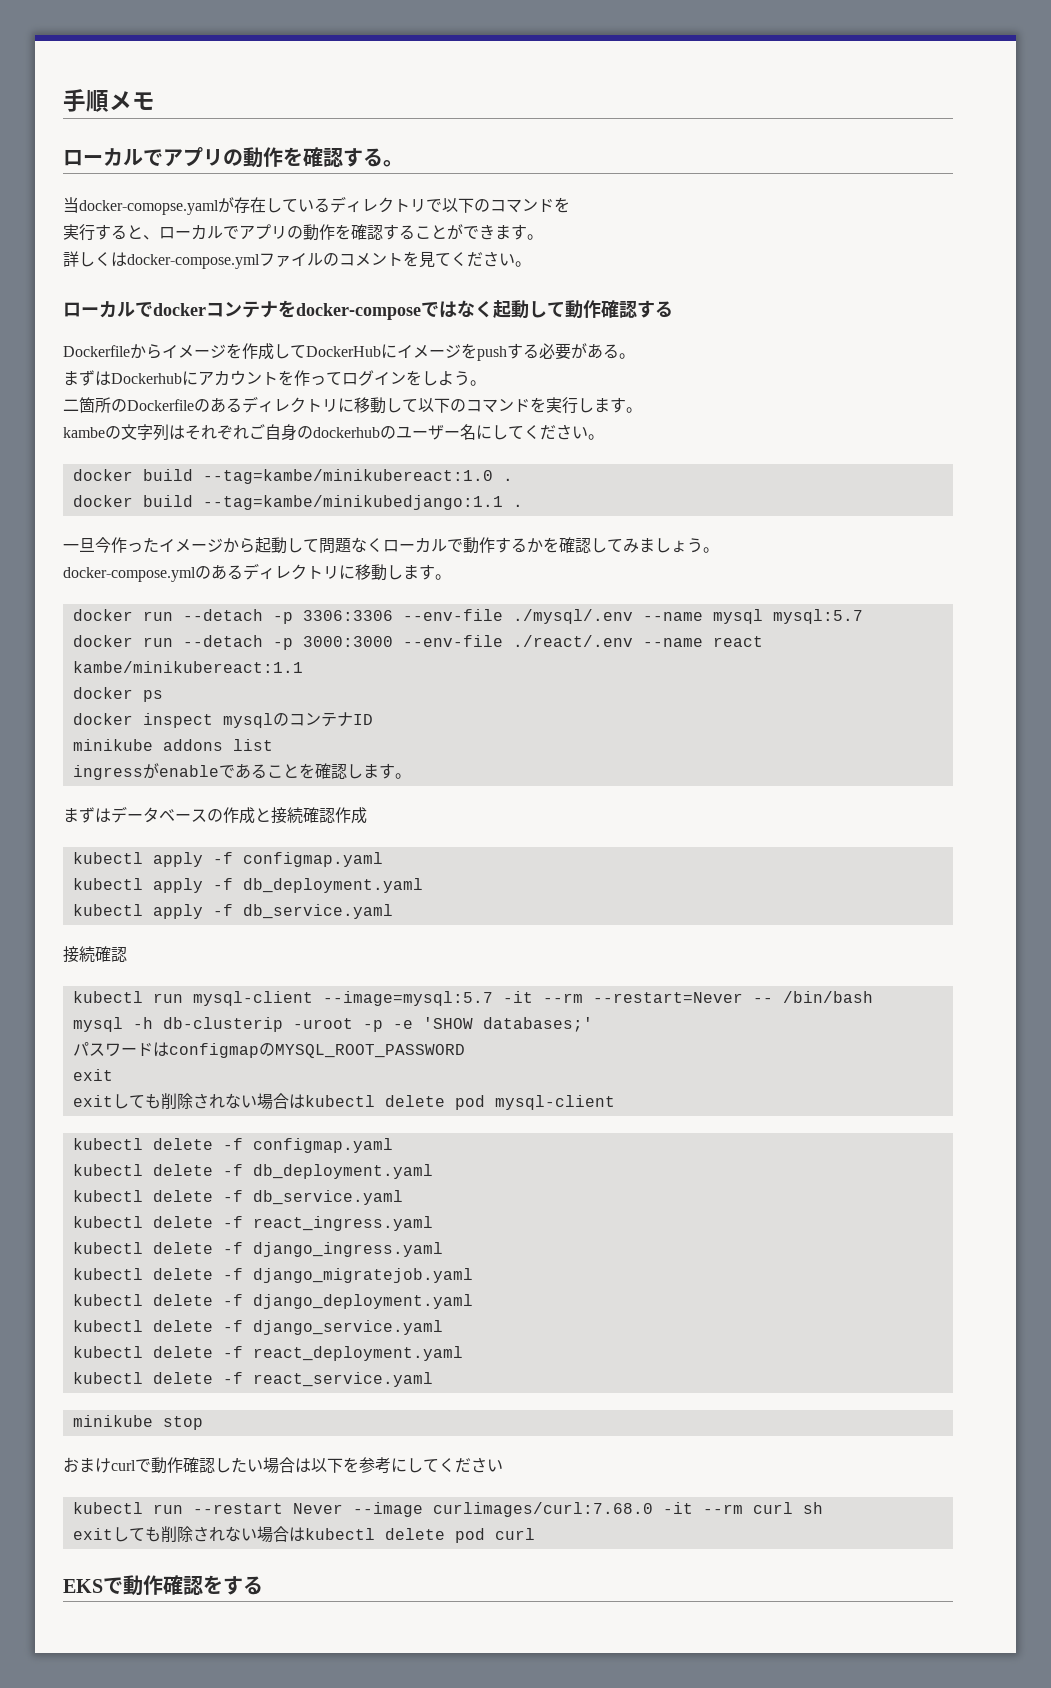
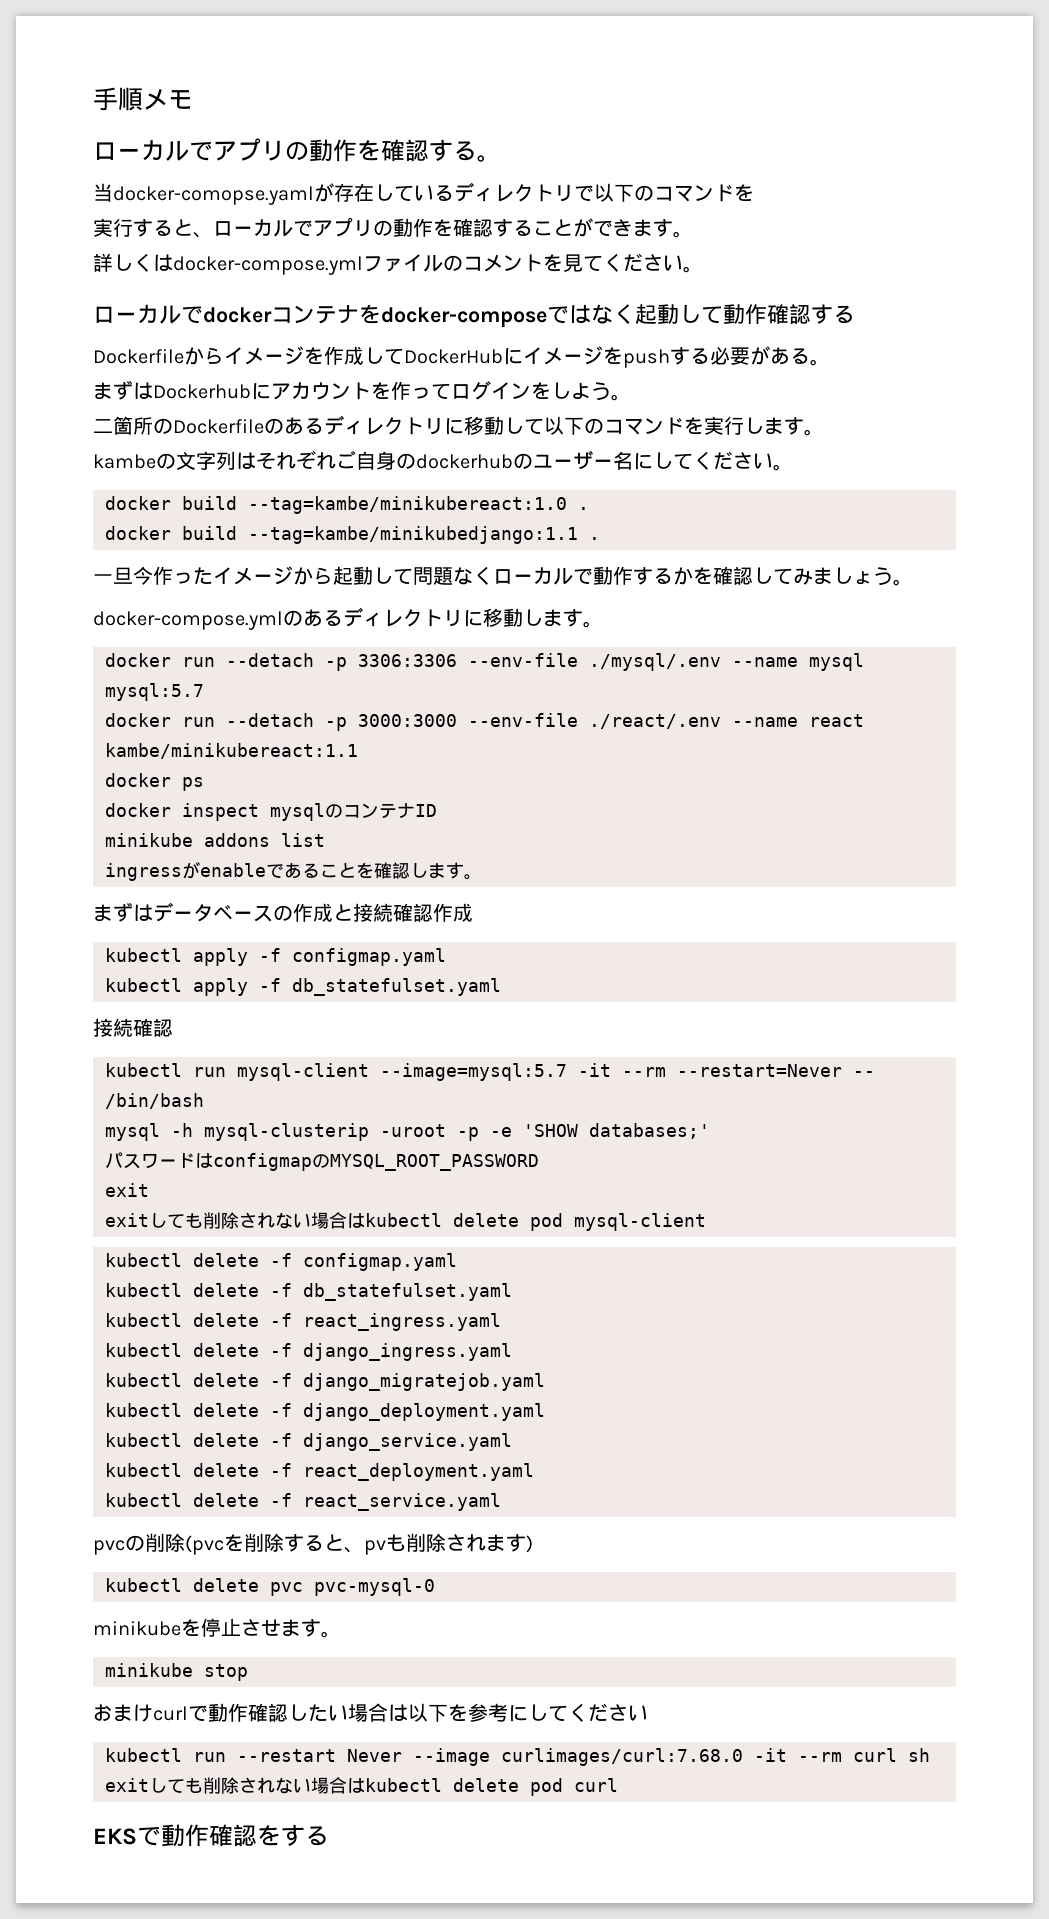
[242,878,423,893] [72,904,393,919] db_deployment.yaml // kubectl apply -f db_service.yaml -> [292,978,501,996] db_statefulset.yaml
[162,1017,283,1032] db-clusterip -> [204,1123,369,1141] mysql-clusterip
[252,1164,433,1179] [72,1190,403,1205] db_deployment.yaml // kubectl delete -f db_service.yaml -> [303,1283,512,1301] db_statefulset.yaml
(433, 1379) none -> [93,1533,533,1555] [105,1578,435,1596] [93,1618,341,1638] // pvcの削除(pvcを削除すると、pvも削除されます) // kubectl delete pvc pvc-mysql-0 // minikubeを停止させます。

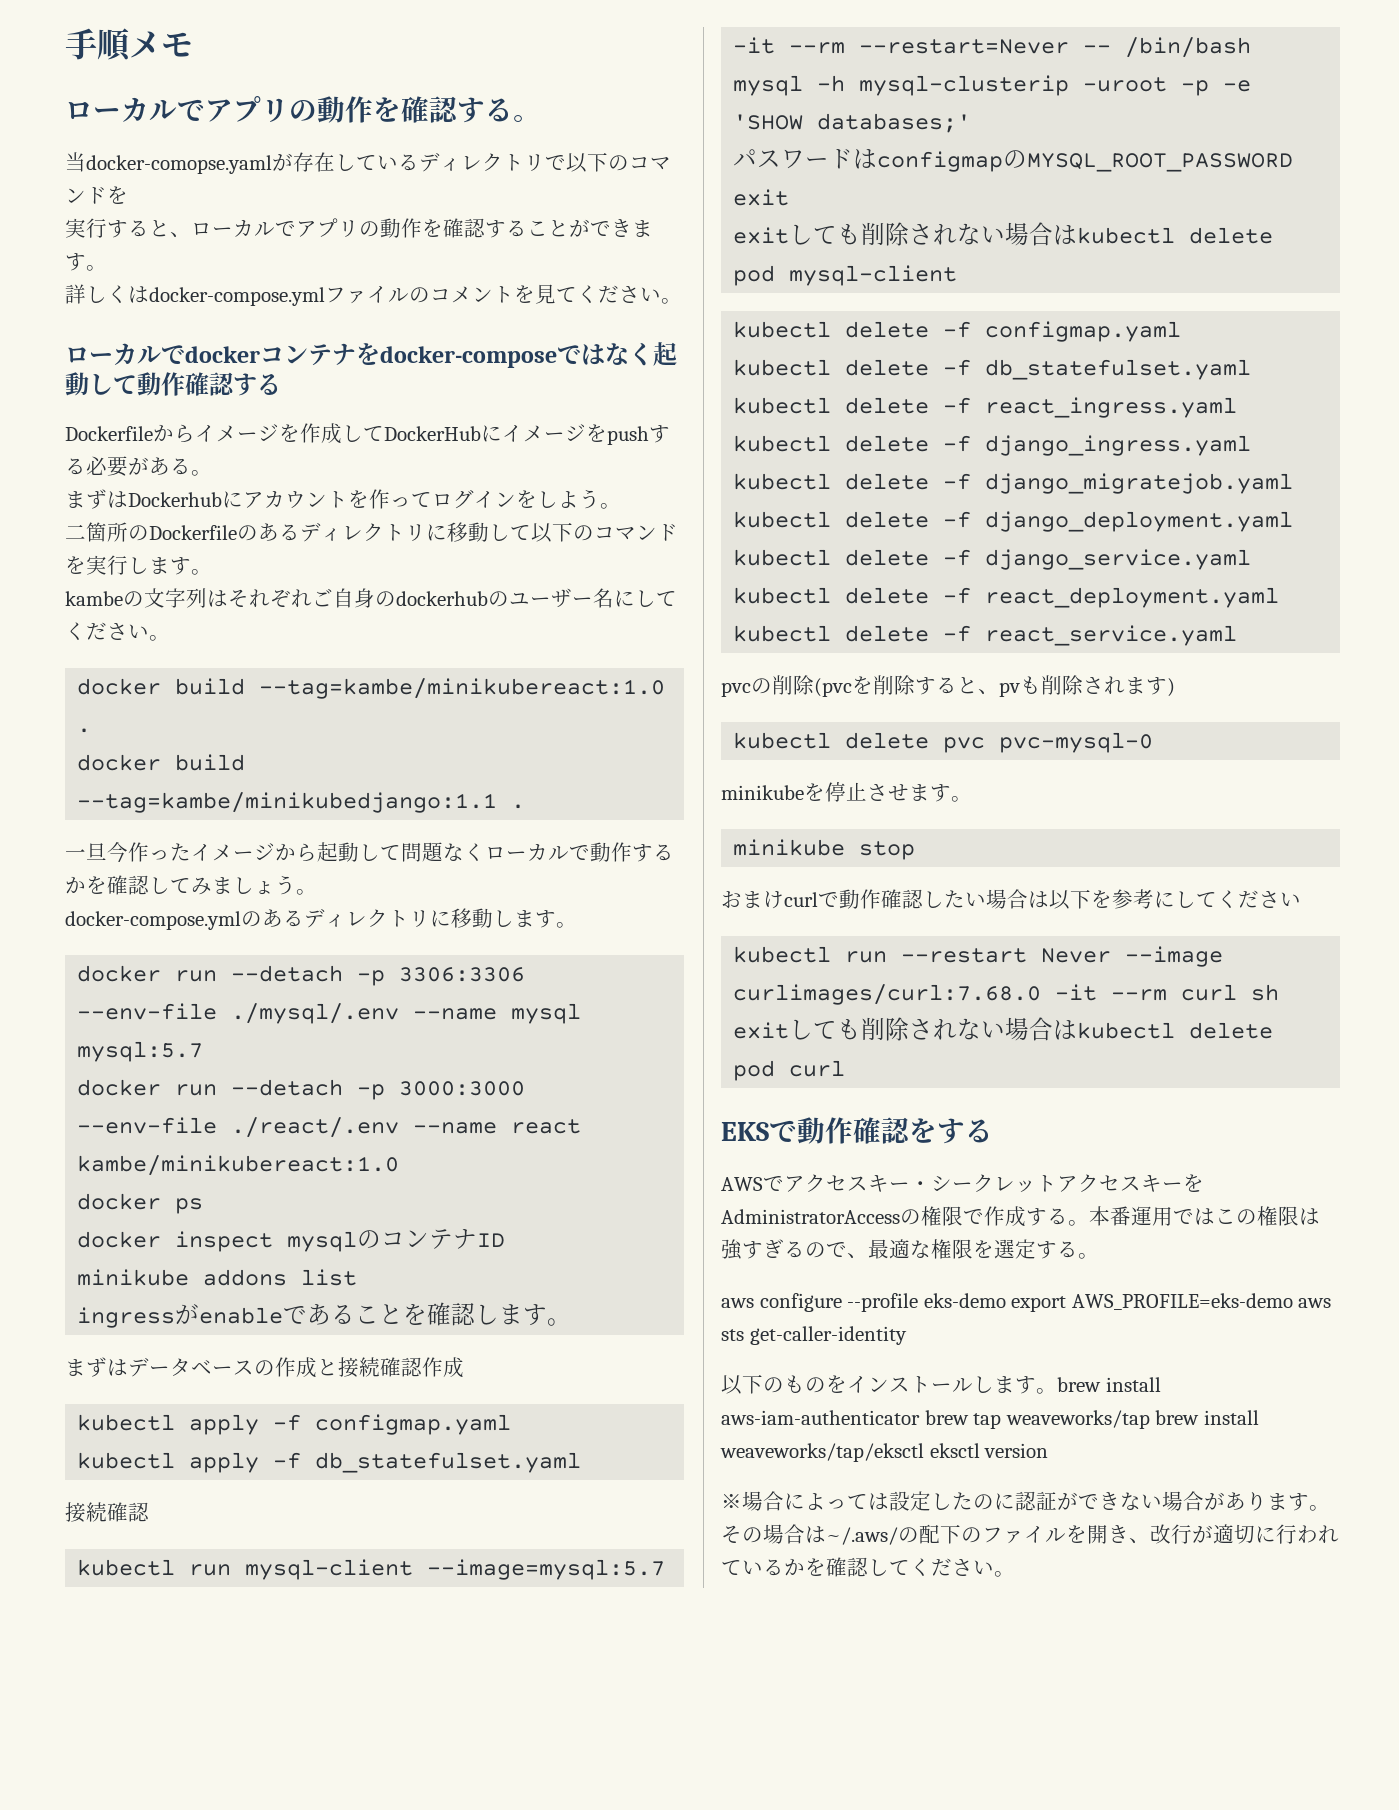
[105,743,358,759] kambe/minikubereact:1.1 -> [77,1155,400,1176] kambe/minikubereact:1.0
(329, 1836) none -> [721,1174,1204,1193] [721,1206,1320,1227] [721,1239,1099,1260] [721,1293,1332,1312] [721,1326,907,1345] [721,1374,1161,1395] [721,1410,1259,1429] [720,1443,1049,1462] [721,1491,1330,1511] [721,1524,1339,1545] [721,1557,1015,1577] // AWSでアクセスキー・シークレットアクセスキーをAdministratorAccessの権限で作成する。本番運用ではこの権限は強すぎるので、最適な権限を選定する。 // aws configure --profile eks-demo export AWS_PROFILE=eks-demo aws sts get-caller-identity // 以下のものをインストールします。brew install aws-iam-authenticator brew tap weaveworks/tap brew install weaveworks/tap/eksctl eksctl version // ※場合によっては設定したのに認証ができない場合があります。その場合は~/.aws/の配下のファイルを開き、改行が適切に行われているかを確認してください。

